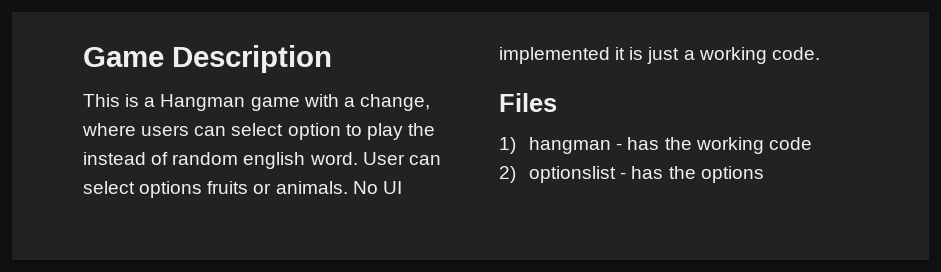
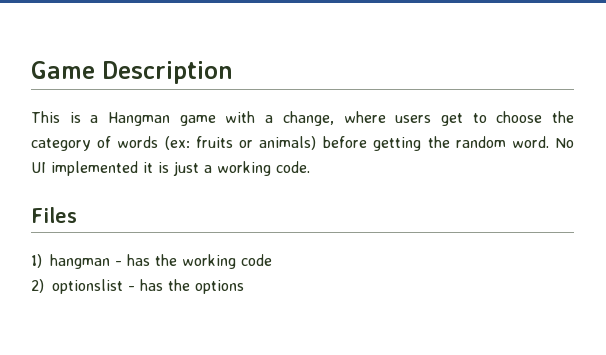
[194,123,435,140] [83,152,441,169] [83,181,348,198] can select option to play the instead of random english word. User can select options fruits or animals. -> [440,111,574,126] [31,136,549,151] get to choose the category of words (ex: fruits or animals) before getting the random word.

